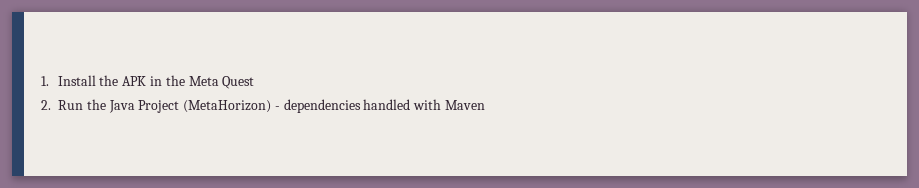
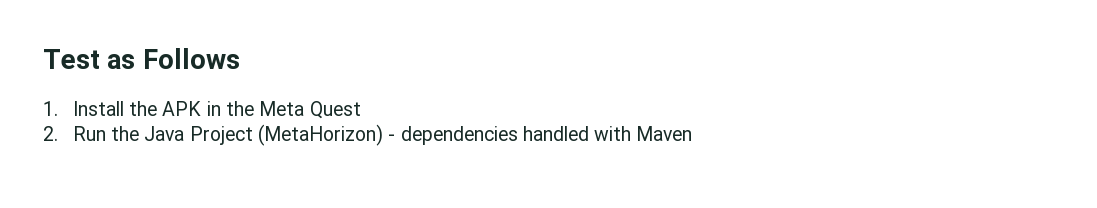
(41, 81) none -> [43,48,240,69] Test as Follows //

